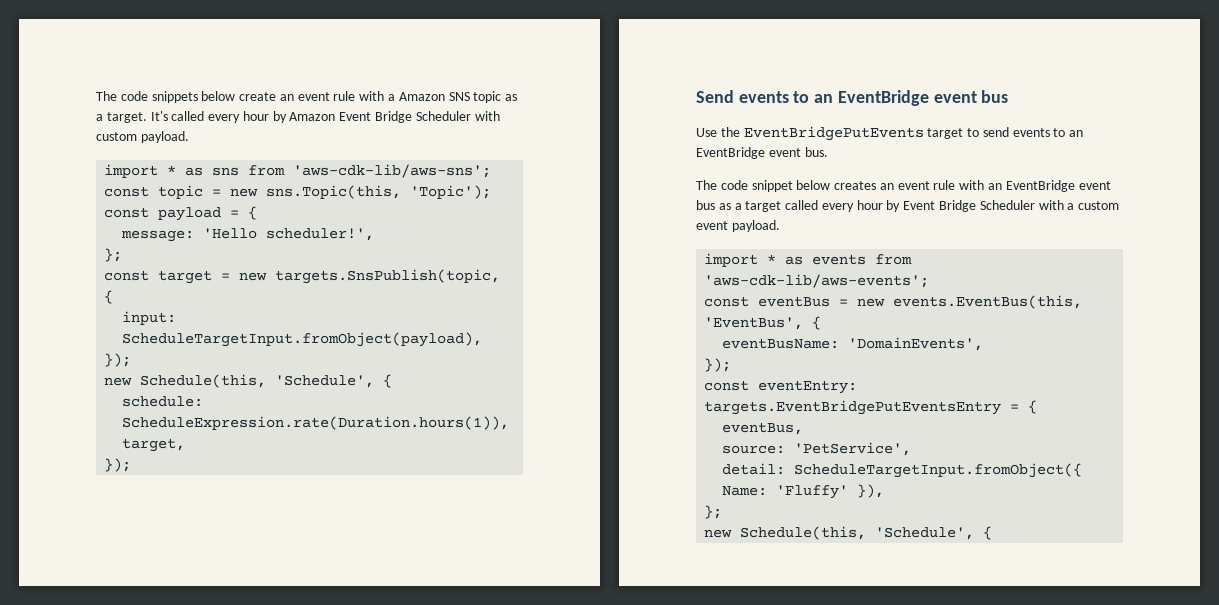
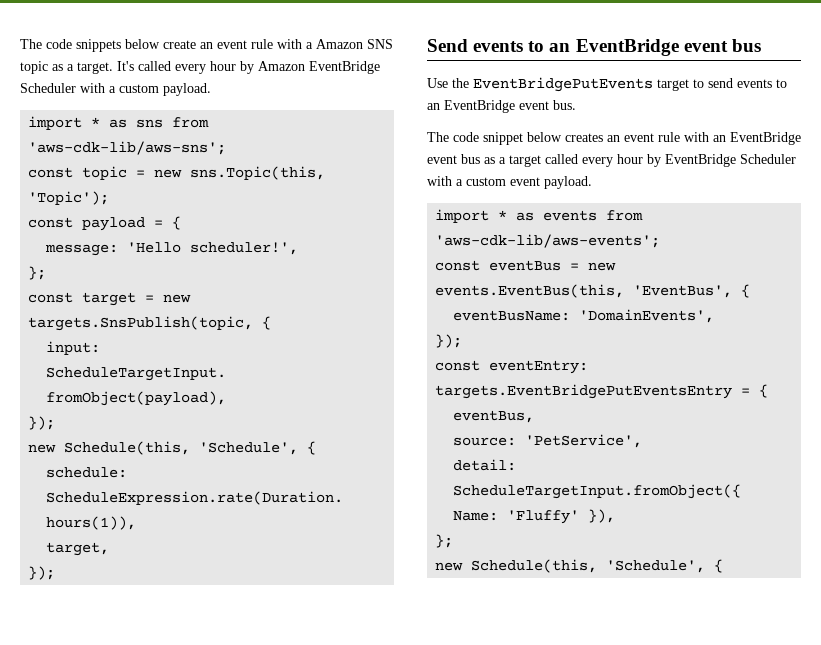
[339,111,500,123] Event Bridge Scheduler with -> [309,61,380,74] [20,83,116,93] EventBridge Scheduler with a
[903,200,977,212] Event Bridge -> [665,154,736,167] EventBridge

